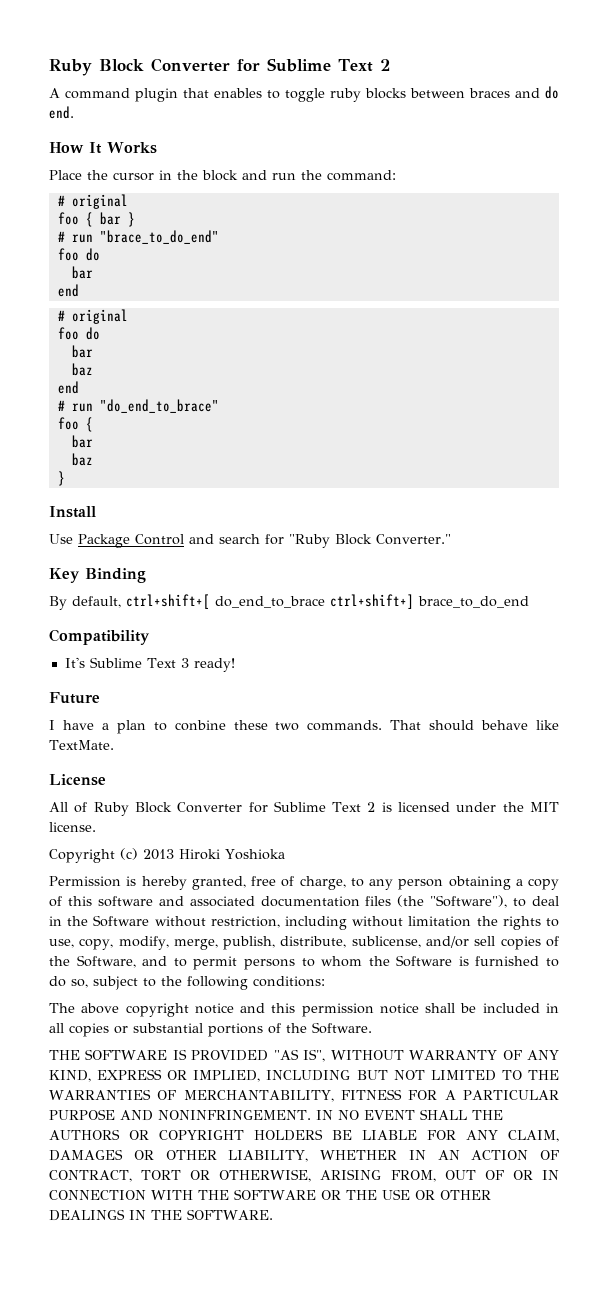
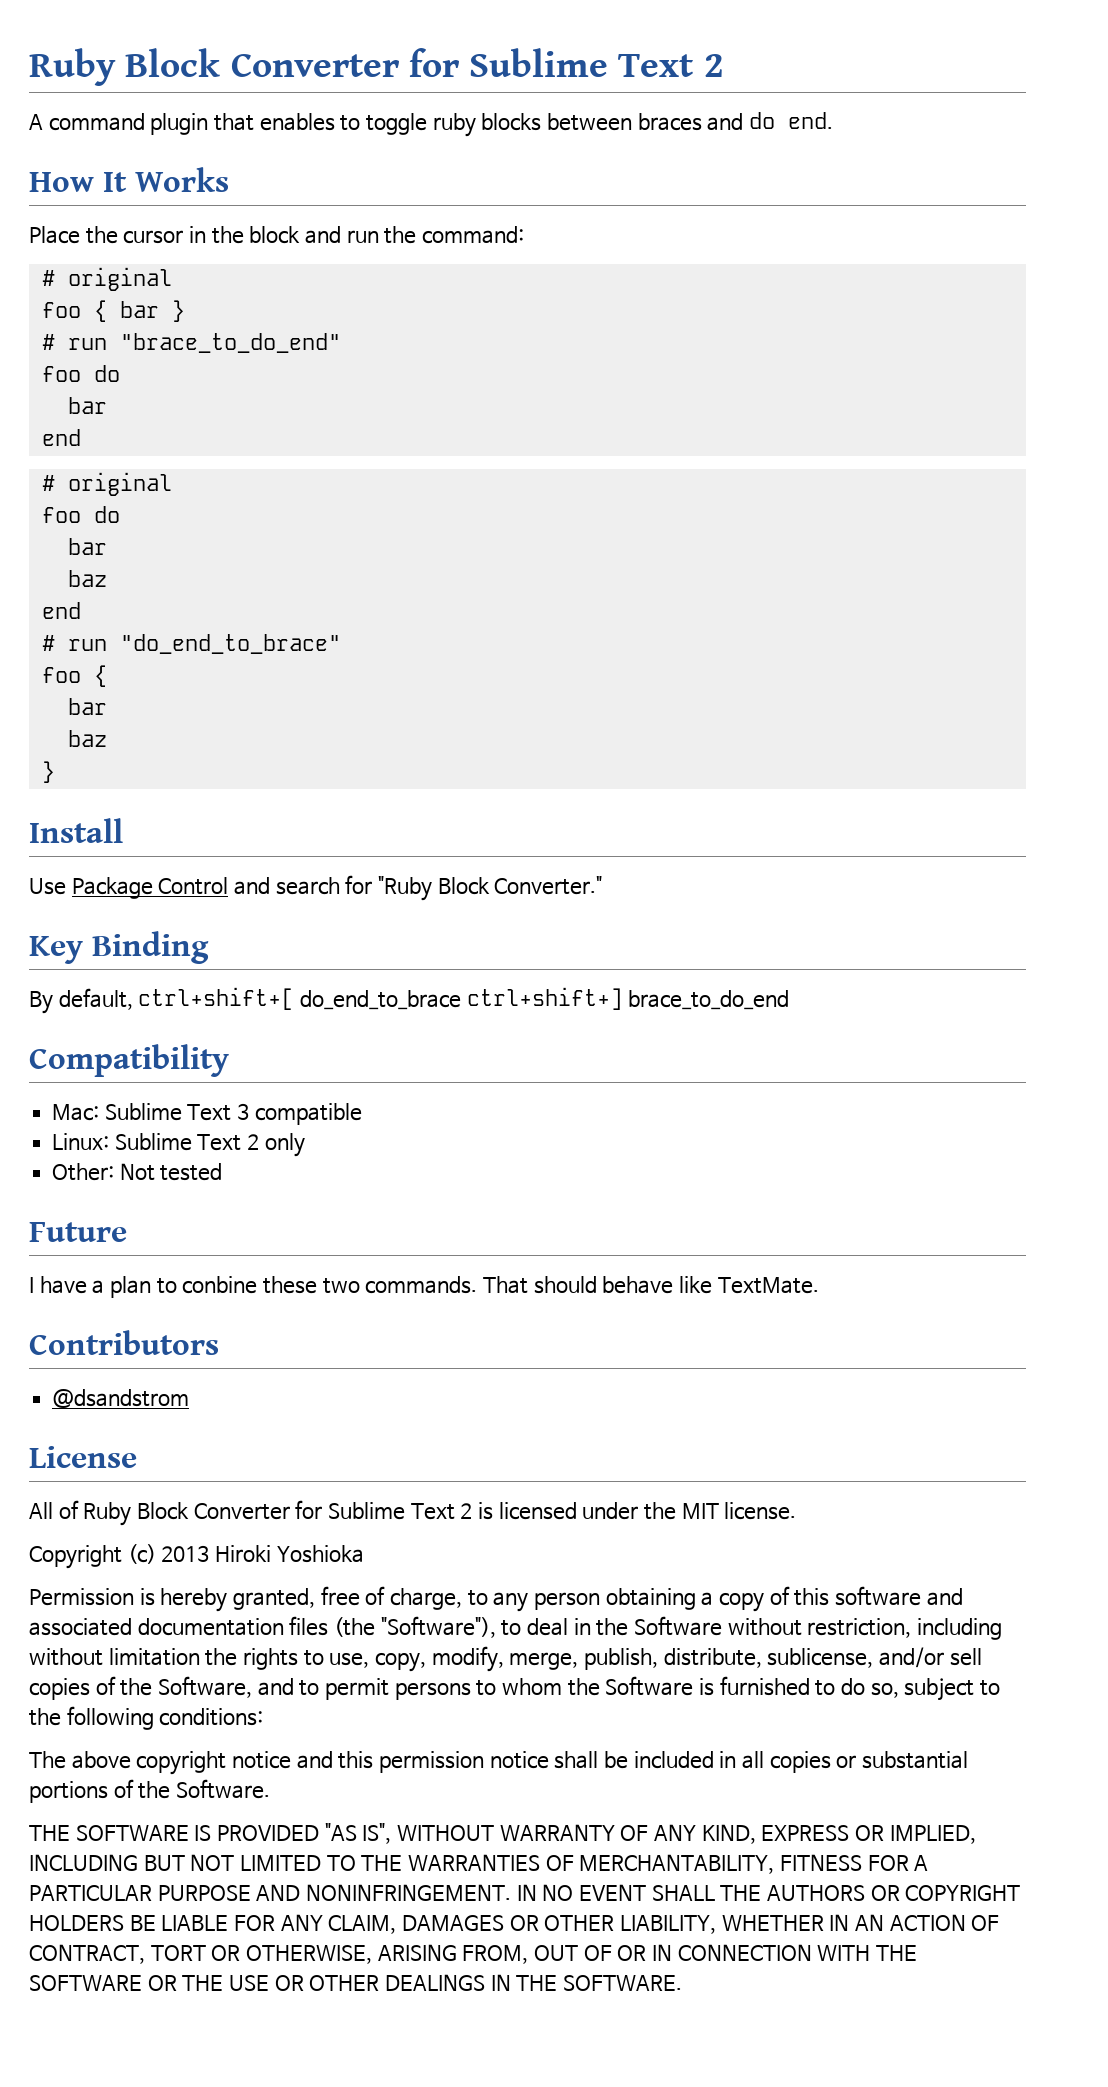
[64,657,85,668] It's -> [52,1104,100,1121] Mac:
[193,658,235,672] ready! -> [254,1103,362,1125] [52,1133,305,1157] [52,1163,223,1181] compatible // Linux: Sublime Text 2 only // Other: Not tested
(114, 745) none -> [29,1330,219,1355] [52,1389,190,1408] // Contributors // @dsandstrom

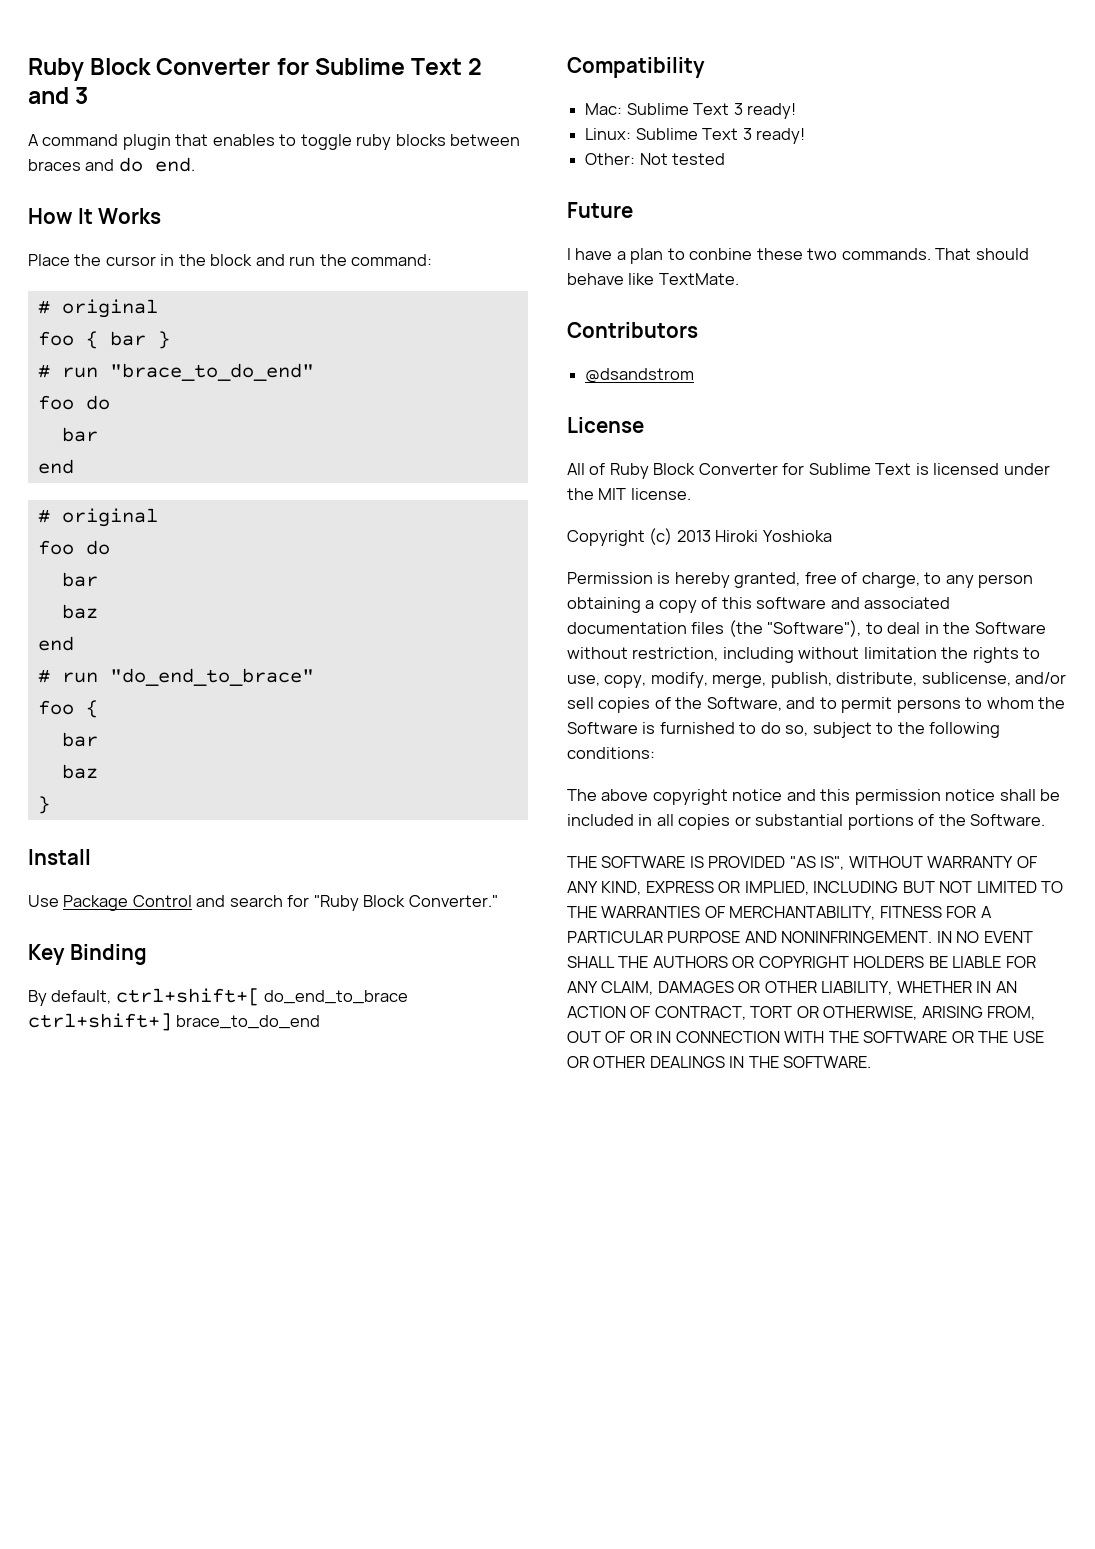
[29,48,724,86] Ruby Block Converter for Sublime Text 2 -> [28,58,483,81] [28,87,89,104] Ruby Block Converter for Sublime Text 2 and 3
[254,1103,362,1125] compatible -> [746,103,796,119] ready!
[247,1133,305,1157] 2 only -> [742,128,805,144] 3 ready!
[460,1503,473,1519] 2 -> (912, 469) none

